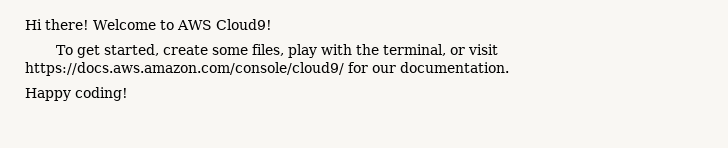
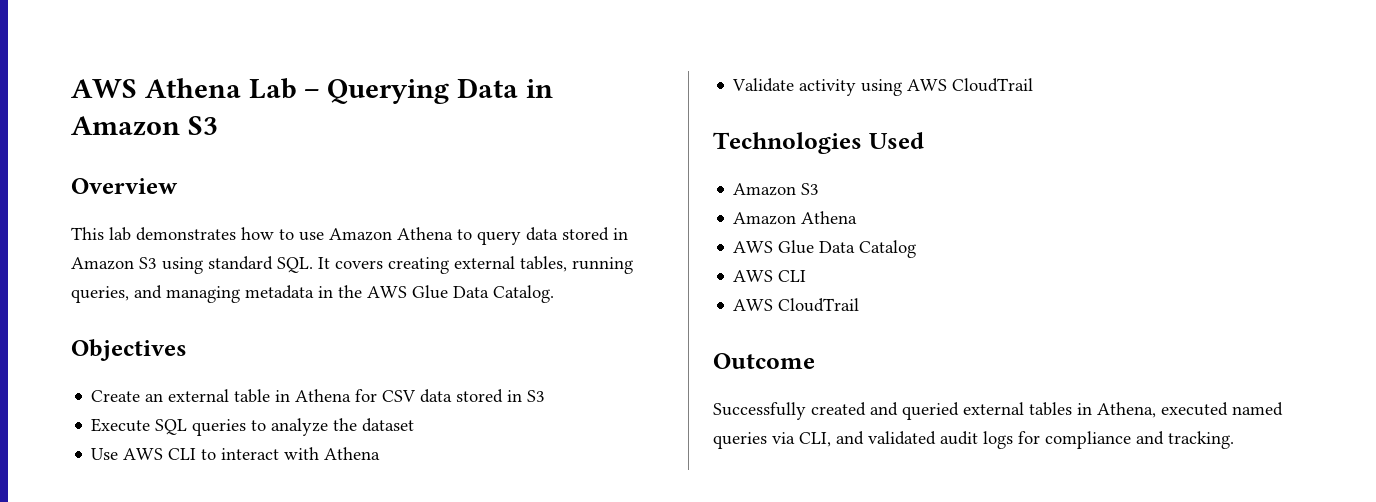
[25,19,272,30] [55,44,498,58] [25,62,509,76] [25,87,128,101] Hi there! Welcome to AWS Cloud9! // To get started, create some files, play with the terminal, or visit https://docs.aws.amazon.com/console/cloud9/ for our documentation. // Happy coding! -> [71,78,553,104] [71,116,218,136] [71,178,178,194] [71,227,628,245] [71,256,633,274] [71,285,554,303] [71,339,187,361] [91,389,546,403] [91,418,415,436] [91,447,381,460] [732,78,1034,96] [713,132,924,154] [733,183,820,196] [733,211,858,225] [733,240,917,258] [733,270,807,282] [733,298,860,312] [713,353,815,369] [713,402,1283,420] [713,431,1234,449] AWS Athena Lab – Querying Data in Amazon S3 // Overview // This lab demonstrates how to use Amazon Athena to query data stored in Amazon S3 using standard SQL. It covers creating external tables, running queries, and managing metadata in the AWS Glue Data Catalog. // Objectives // Create an external table in Athena for CSV data stored in S3 // Execute SQL queries to analyze the dataset // Use AWS CLI to interact with Athena // Validate activity using AWS CloudTrail // Technologies Used // Amazon S3 // Amazon Athena // AWS Glue Data Catalog // AWS CLI // AWS CloudTrail // Outcome // Successfully created and queried external tables in Athena, executed named queries via CLI, and validated audit logs for compliance and tracking.

